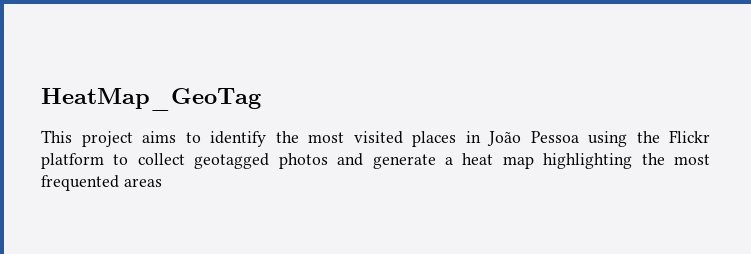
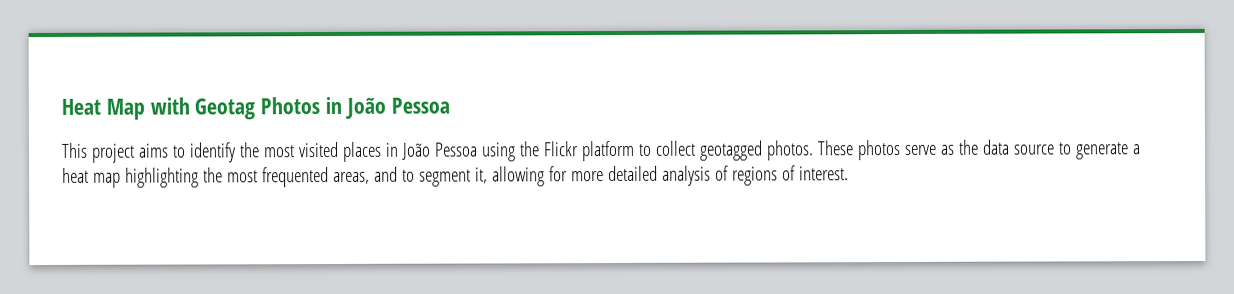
[41,88,261,111] HeatMap_GeoTag -> [61,96,450,120] Heat Map with Geotag Photos in João Pessoa
[278,153,364,169] photos and -> [765,139,1072,161] photos. These photos serve as the data source to
[123,178,162,187] areas -> [332,165,849,187] areas, and to segment it, allowing for more detailed analysis of regions of interest.

